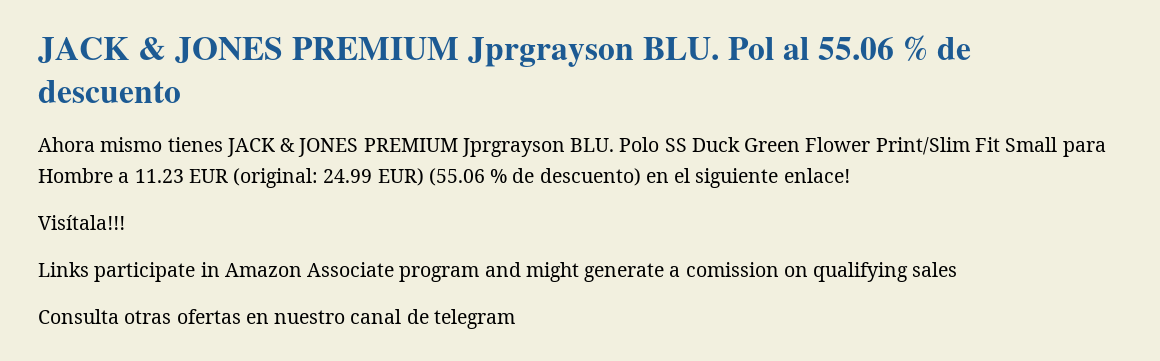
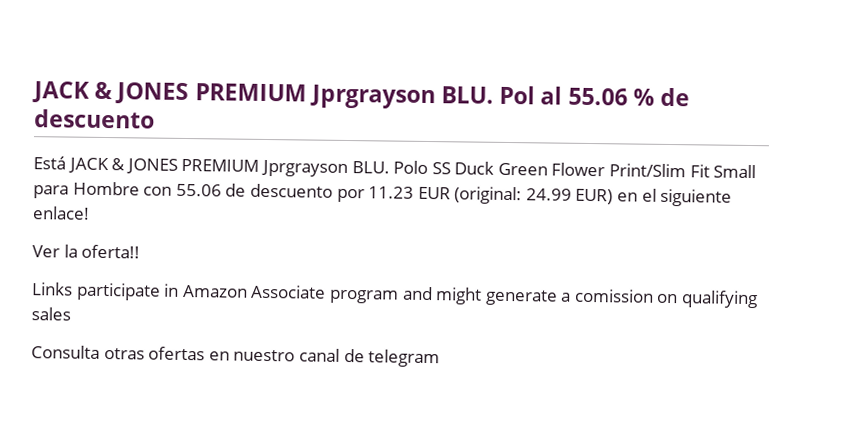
[38,137,223,152] Ahora mismo tienes -> [33,156,66,170] Está
[118,172,130,183] a -> [143,183,365,203] con 55.06 de descuento por
[428,168,641,186] (55.06 % de descuento) -> (614, 196) none
[38,215,125,230] Visítala!!! -> [32,244,141,259] Ver la oferta!!

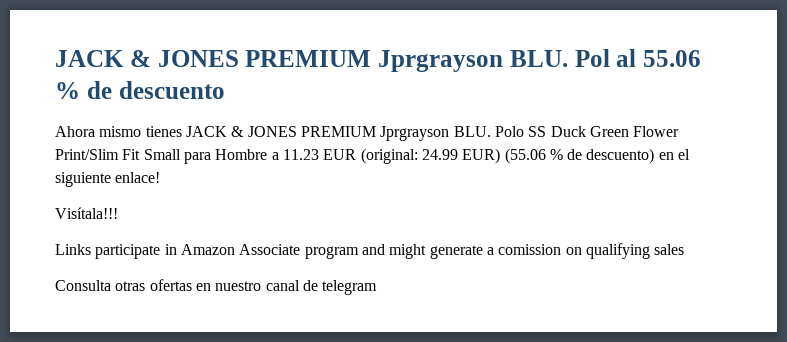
[33,156,66,170] Está -> [55,126,182,137] Ahora mismo tienes
[143,183,365,203] con 55.06 de descuento por -> [271,152,279,160] a
(614, 196) none -> [504,148,655,164] (55.06 % de descuento)
[32,244,141,259] Ver la oferta!! -> [55,207,118,219] Visítala!!!

